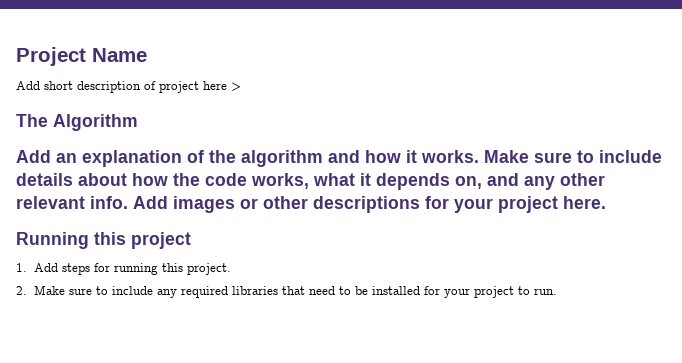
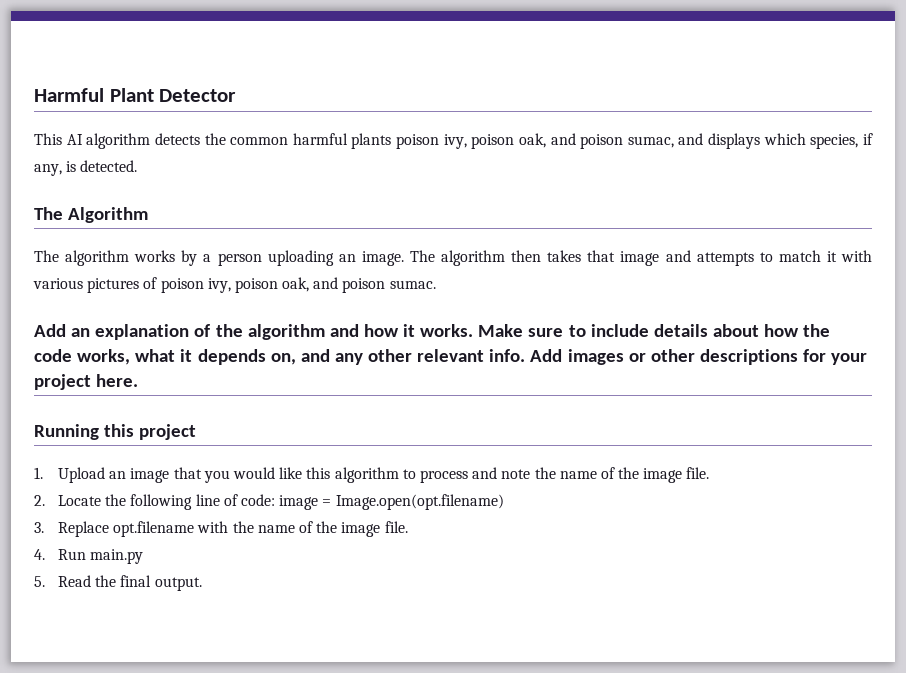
[16,47,147,66] [16,81,241,93] [16,114,138,131] Project Name // Add short description of project here > // The Algorithm -> [34,88,237,102] [34,133,874,149] [34,160,138,176] [34,207,149,223] [34,250,873,266] [33,277,436,293] Harmful Plant Detector // This AI algorithm detects the common harmful plants poison ivy, poison oak, and poison sumac, and displays which species, if any, is detected. // The Algorithm // The algorithm works by a person uploading an image. The algorithm then takes that image and attempts to match it with various pictures of poison ivy, poison oak, and poison sumac.
[33,263,231,275] [16,285,557,298] Add steps for running this project. // 2. Make sure to include any required libraries that need to be installed for your project to run. -> [58,467,710,483] [34,494,504,510] [34,521,408,537] [34,549,144,564] [34,575,202,591] Upload an image that you would like this algorithm to process and note the name of the image file. // 2. Locate the following line of code: image = Image.open(opt.filename) // 3. Replace opt.filename with the name of the image file. // 4. Run main.py // 5. Read the final output.

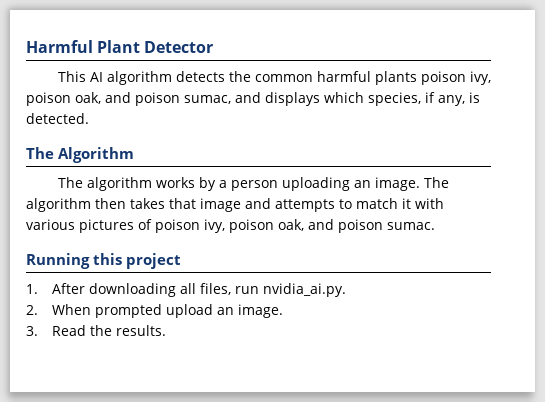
[34,324,831,340] [34,349,868,365] [34,374,139,390] [34,424,197,440] [34,467,710,483] [34,494,504,510] [34,521,408,537] [34,549,144,564] [34,575,202,591] Add an explanation of the algorithm and how it works. Make sure to include details about how the code works, what it depends on, and any other relevant info. Add images or other descriptions for your project here. // Running this project // 1. Upload an image that you would like this algorithm to process and note the name of the image file. // 2. Locate the following line of code: image = Image.open(opt.filename) // 3. Replace opt.filename with the name of the image file. // 4. Run main.py // 5. Read the final output. -> [26,253,182,269] [26,283,347,297] [26,304,284,318] [26,325,167,336] Running this project // 1. After downloading all files, run nvidia_ai.py. // 2. When prompted upload an image. // 3. Read the results.

